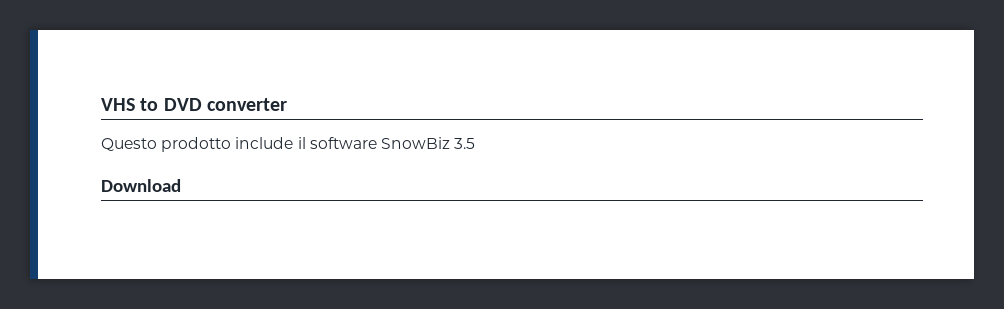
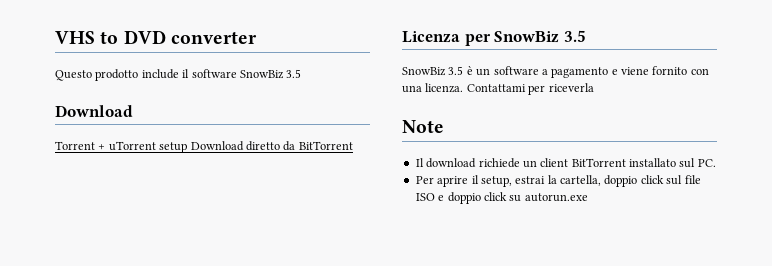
(181, 185) none -> [55,141,353,153] [402,30,586,46] [402,66,709,78] [402,83,594,95] [402,120,444,133] [415,158,716,168] [415,175,701,187] [415,192,588,204] // Torrent + uTorrent setup Download diretto da BitTorrent // Licenza per SnowBiz 3.5 // SnowBiz 3.5 è un software a pagamento e viene fornito con una licenza. Contattami per riceverla // Note // Il download richiede un client BitTorrent installato sul PC. // Per aprire il setup, estrai la cartella, doppio click sul file ISO e doppio click su autorun.exe

